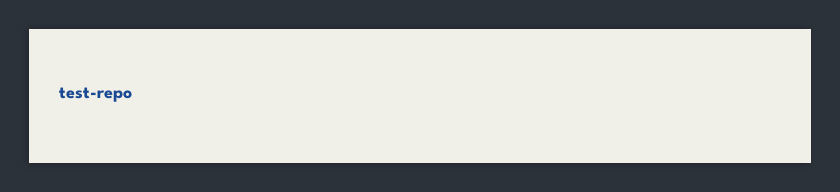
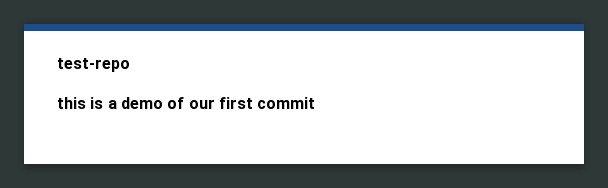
(132, 94) none -> [57,97,316,109] // this is a demo of our first commit

